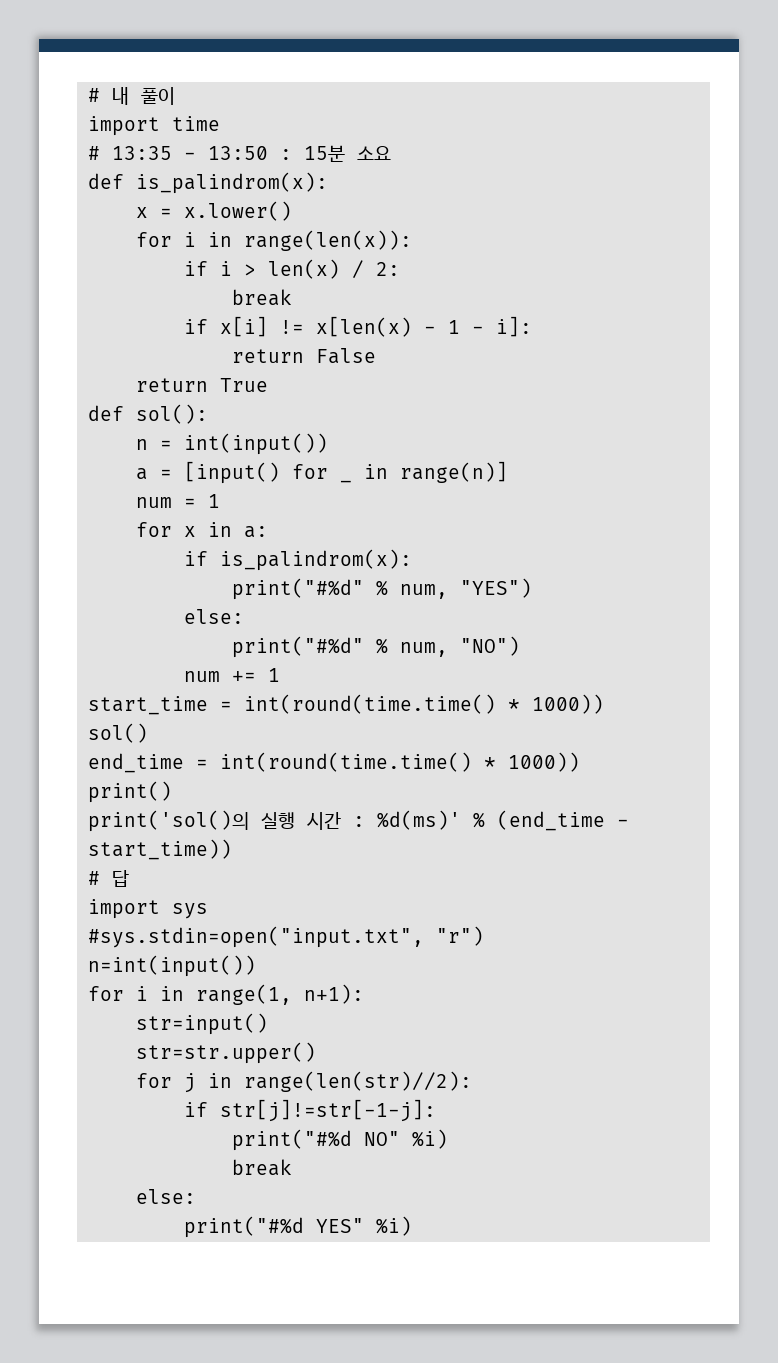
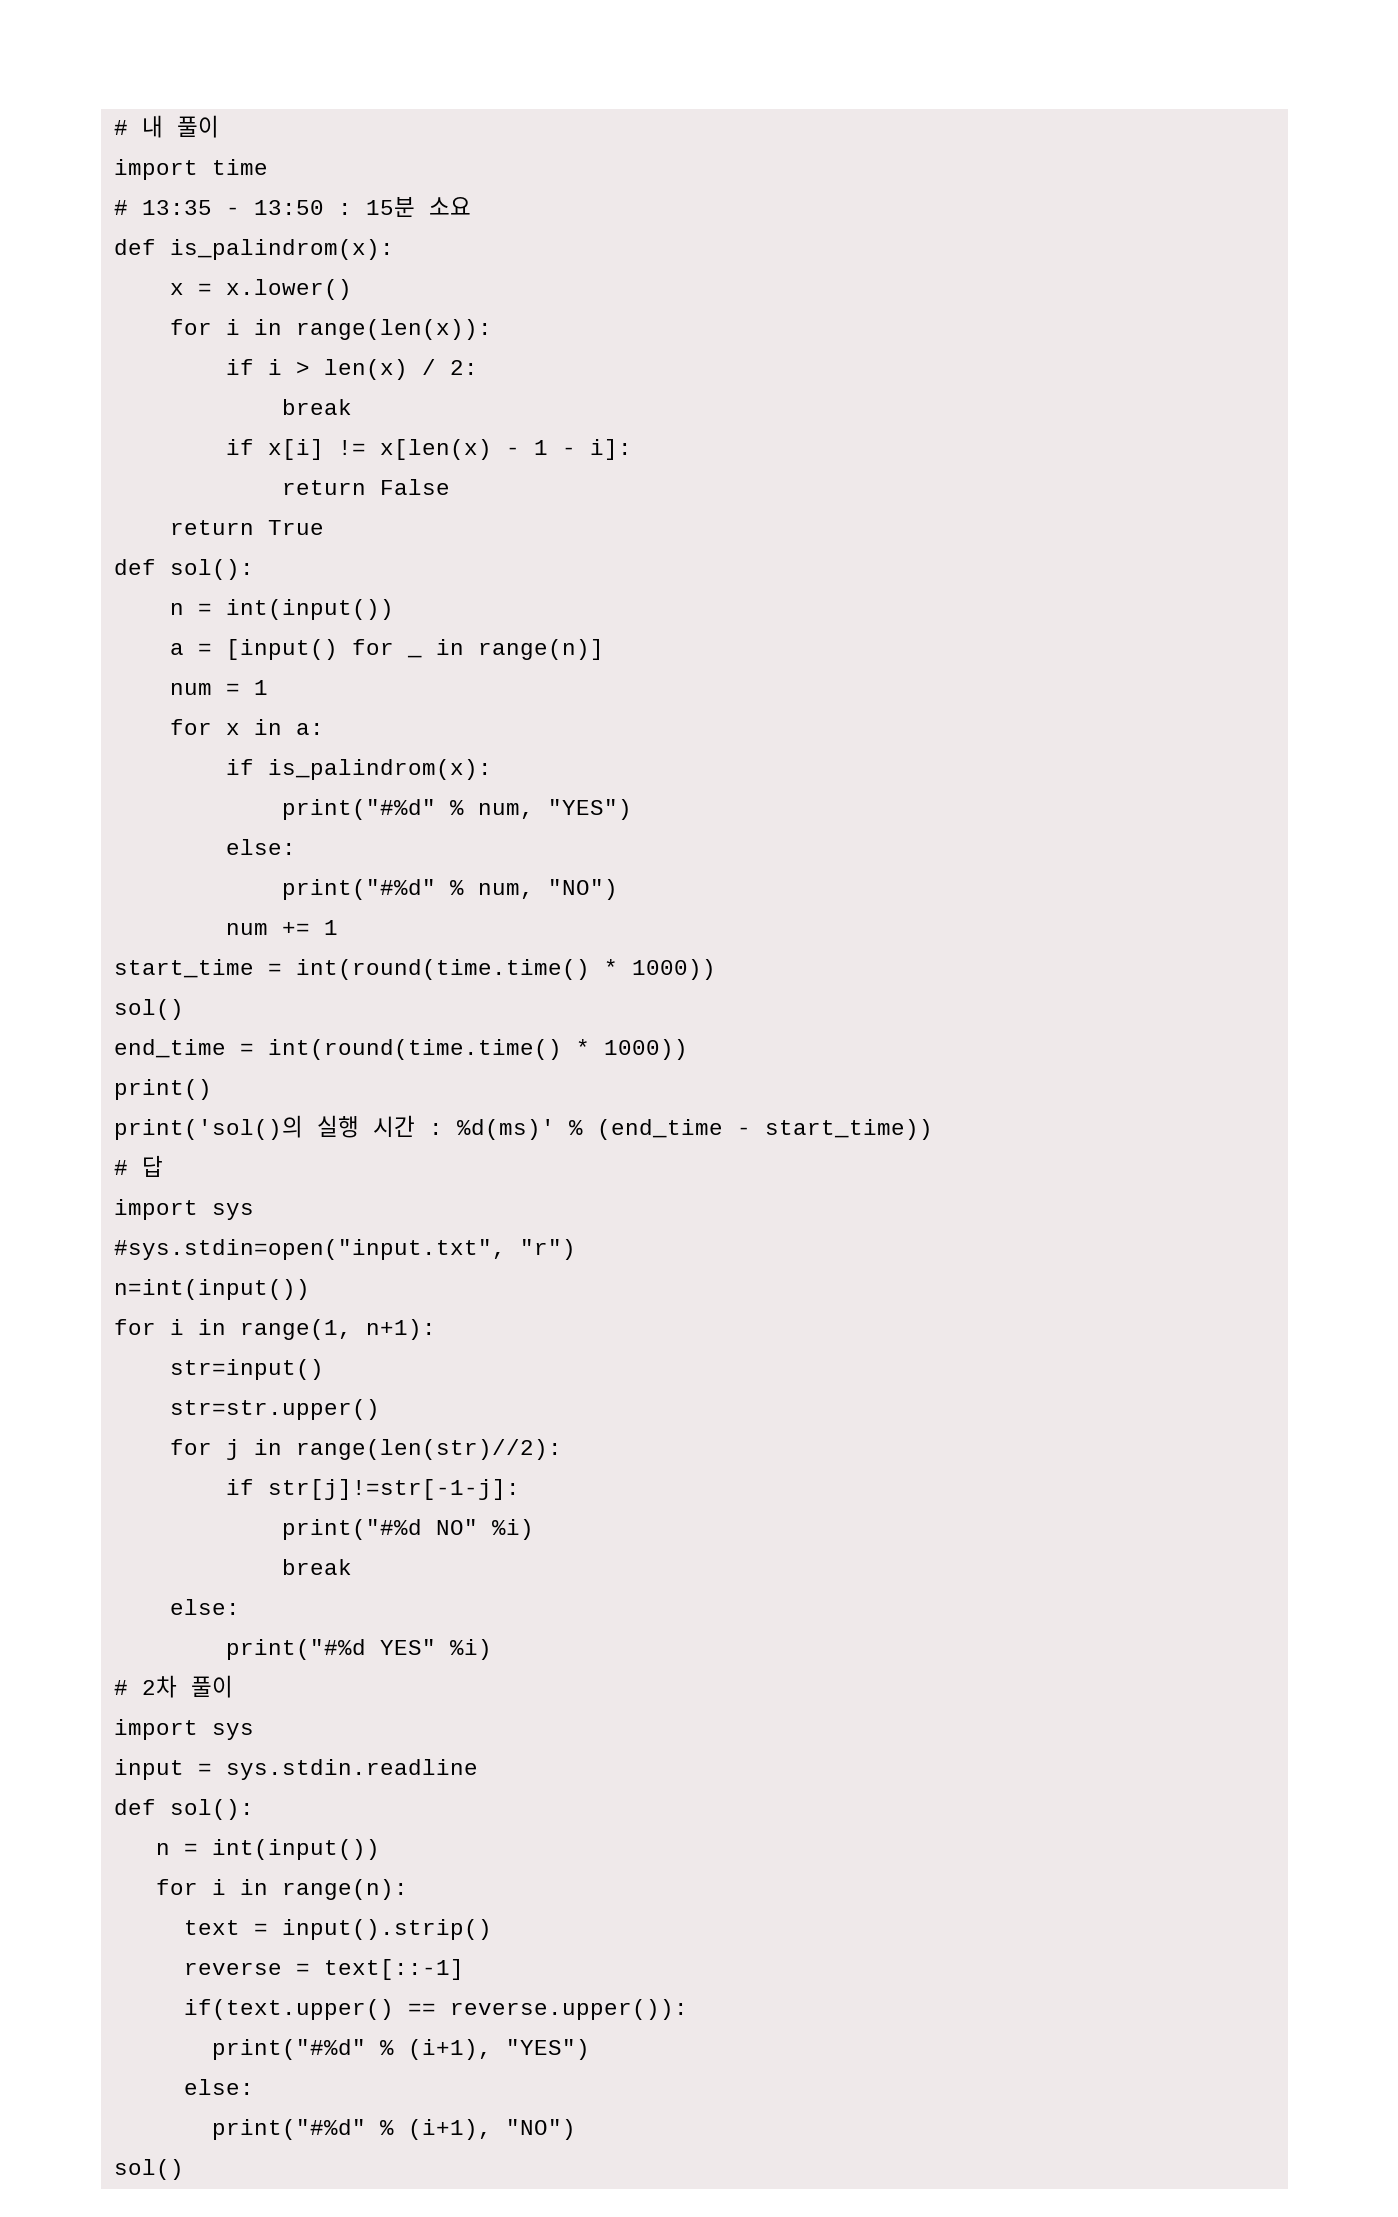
(412, 1226) none -> [114,1675,234,1698] [114,1719,255,1740] [114,1759,479,1780] [114,1799,255,1820] [156,1839,381,1860] [156,1879,409,1900] [184,1919,493,1940] [184,1959,465,1980] [184,1999,689,2020] [212,2039,591,2060] [184,2079,255,2095] [212,2119,577,2140] [114,2159,185,2180] // # 2차 풀이 // import sys // input = sys.stdin.readline // def sol(): // n = int(input()) // for i in range(n): // text = input().strip() // reverse = text[::-1] // if(text.upper() == reverse.upper()): // print("#%d" % (i+1), "YES") // else: // print("#%d" % (i+1), "NO") // sol()

